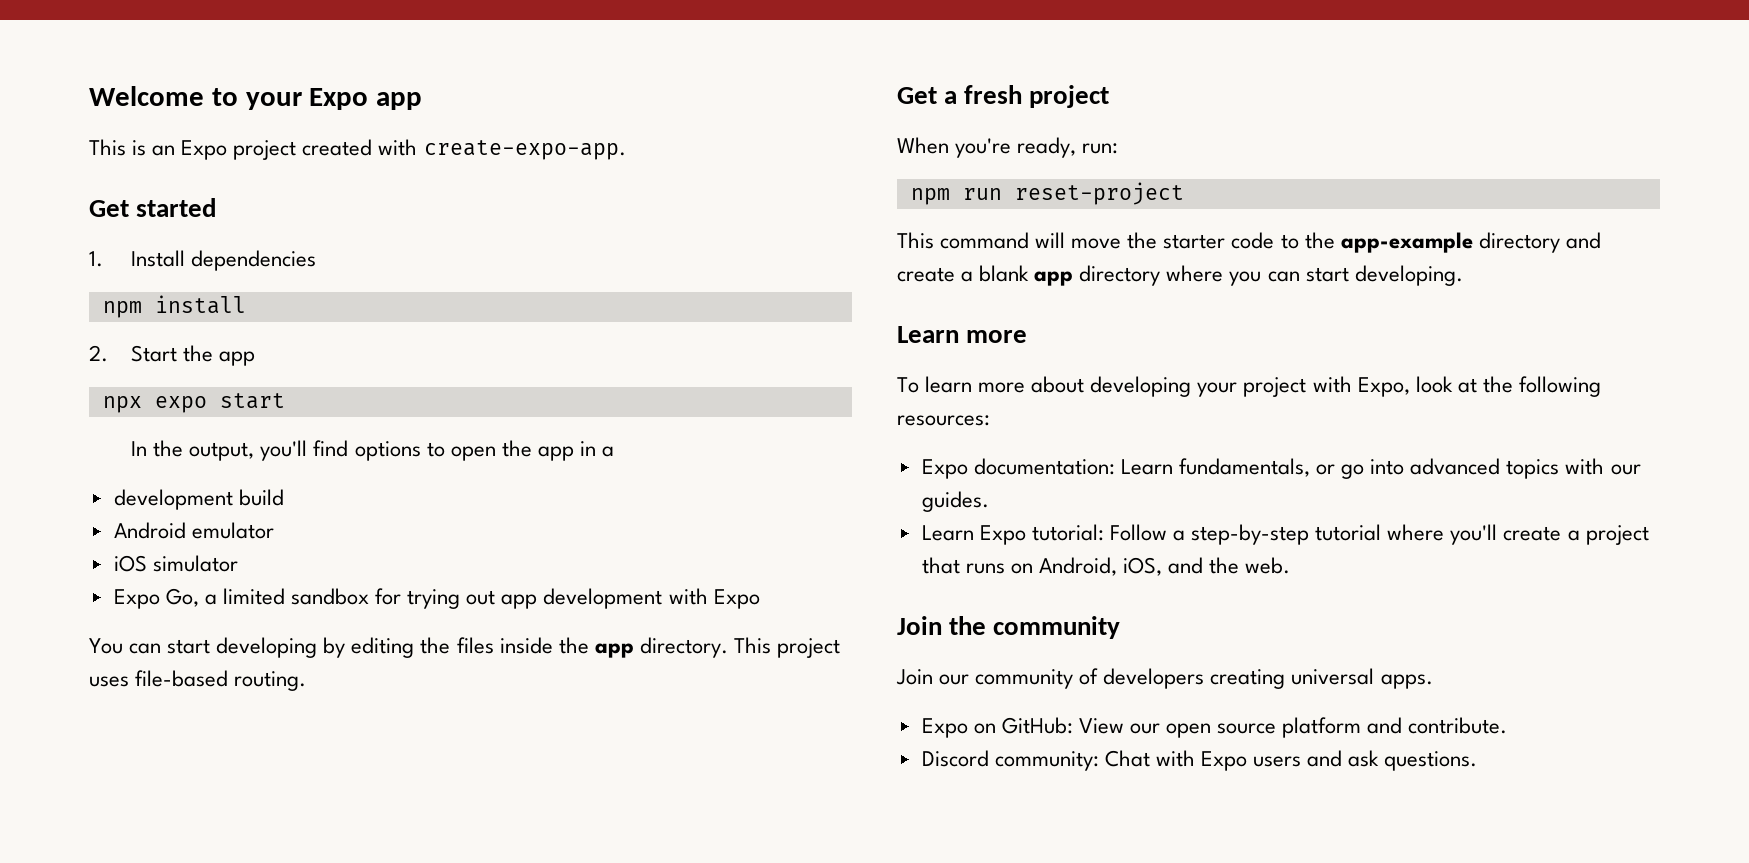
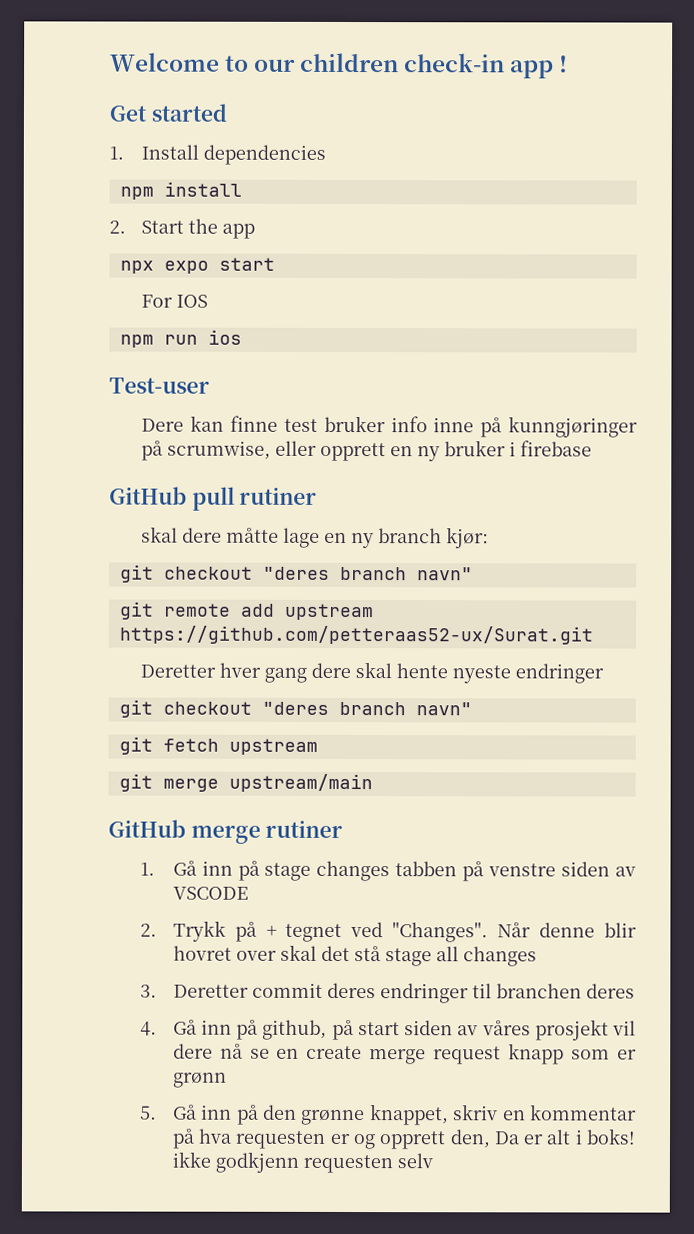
[245,88,423,110] [89,139,626,160] your Expo app // This is an Expo project created with create-expo-app. -> [254,52,569,79] our children check-in app !
[131,440,614,461] [113,489,284,510] [113,522,274,539] [113,555,238,572] [113,588,760,609] [89,637,840,658] [89,670,307,691] [897,85,1110,108] [897,137,1119,158] [910,182,1184,205] [897,232,1601,253] [897,265,1463,286] [897,326,1028,343] [897,376,1601,397] [897,415,990,426] [921,458,1641,479] [921,491,989,512] [921,524,1649,545] [921,557,1291,576] [897,616,1121,639] [896,668,1433,689] [921,717,1508,738] [921,750,1478,771] In the output, you'll find options to open the app in a // development build // Android emulator // iOS simulator // Expo Go, a limited sandbox for trying out app development with Expo // You can start developing by editing the files inside the app directory. This project uses file-based routing. // Get a fresh project // When you're ready, run: // npm run reset-project // This command will move the starter code to the app-example directory and create a blank app directory where you can start developing. // Learn more // To learn more about developing your project with Expo, look at the following resources: // Expo documentation: Learn fundamentals, or go into advanced topics with our guides. // Learn Expo tutorial: Follow a step-by-step tutorial where you'll create a project that runs on Android, iOS, and the web. // Join the community // Join our community of developers creating universal apps. // Expo on GitHub: View our open source platform and contribute. // Discord community: Chat with Expo users and ask questions. -> [141,294,209,308] [119,329,242,348] [109,377,210,394] [141,415,638,438] [141,440,593,462] [109,486,318,511] [141,526,490,549] [119,564,473,583] [118,601,374,621] [118,625,593,645] [140,662,605,684] [118,699,472,718] [118,736,318,755] [118,773,373,793] [108,819,344,844] [140,860,636,882] [172,886,249,900] [140,920,637,943] [172,944,537,967] [140,982,635,1004] [140,1019,636,1041] [172,1043,637,1065] [172,1071,227,1088] [140,1104,637,1126] [171,1128,637,1150] [171,1151,433,1174] For IOS // npm run ios // Test-user // Dere kan finne test bruker info inne på kunngjøringer på scrumwise, eller opprett en ny bruker i firebase // GitHub pull rutiner // skal dere måtte lage en ny branch kjør: // git checkout "deres branch navn" // git remote add upstream https://github.com/petteraas52-ux/Surat.git // Deretter hver gang dere skal hente nyeste endringer // git checkout "deres branch navn" // git fetch upstream // git merge upstream/main // GitHub merge rutiner // 1. Gå inn på stage changes tabben på venstre siden av VSCODE // 2. Trykk på + tegnet ved "Changes". Når denne blir hovret over skal det stå stage all changes // 3. Deretter commit deres endringer til branchen deres // 4. Gå inn på github, på start siden av våres prosjekt vil dere nå se en create merge request knapp som er grønn // 5. Gå inn på den grønne knappet, skriv en kommentar på hva requesten er og opprett den, Da er alt i boks! ikke godkjenn requesten selv

